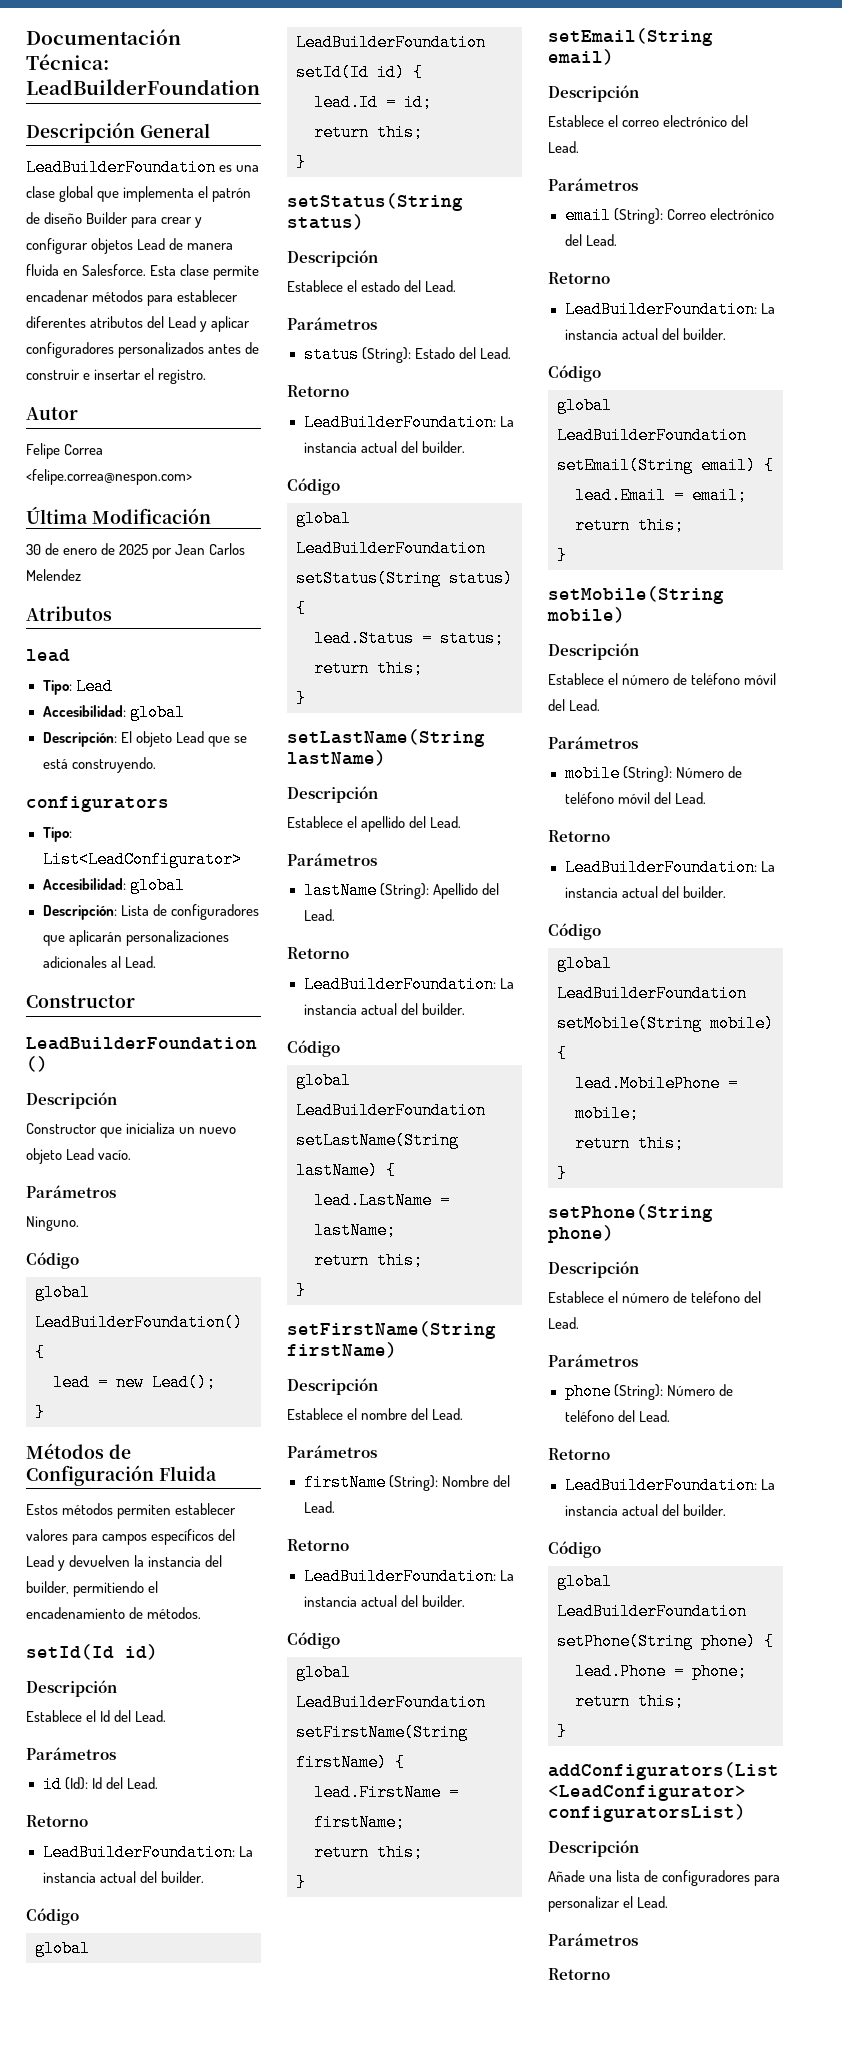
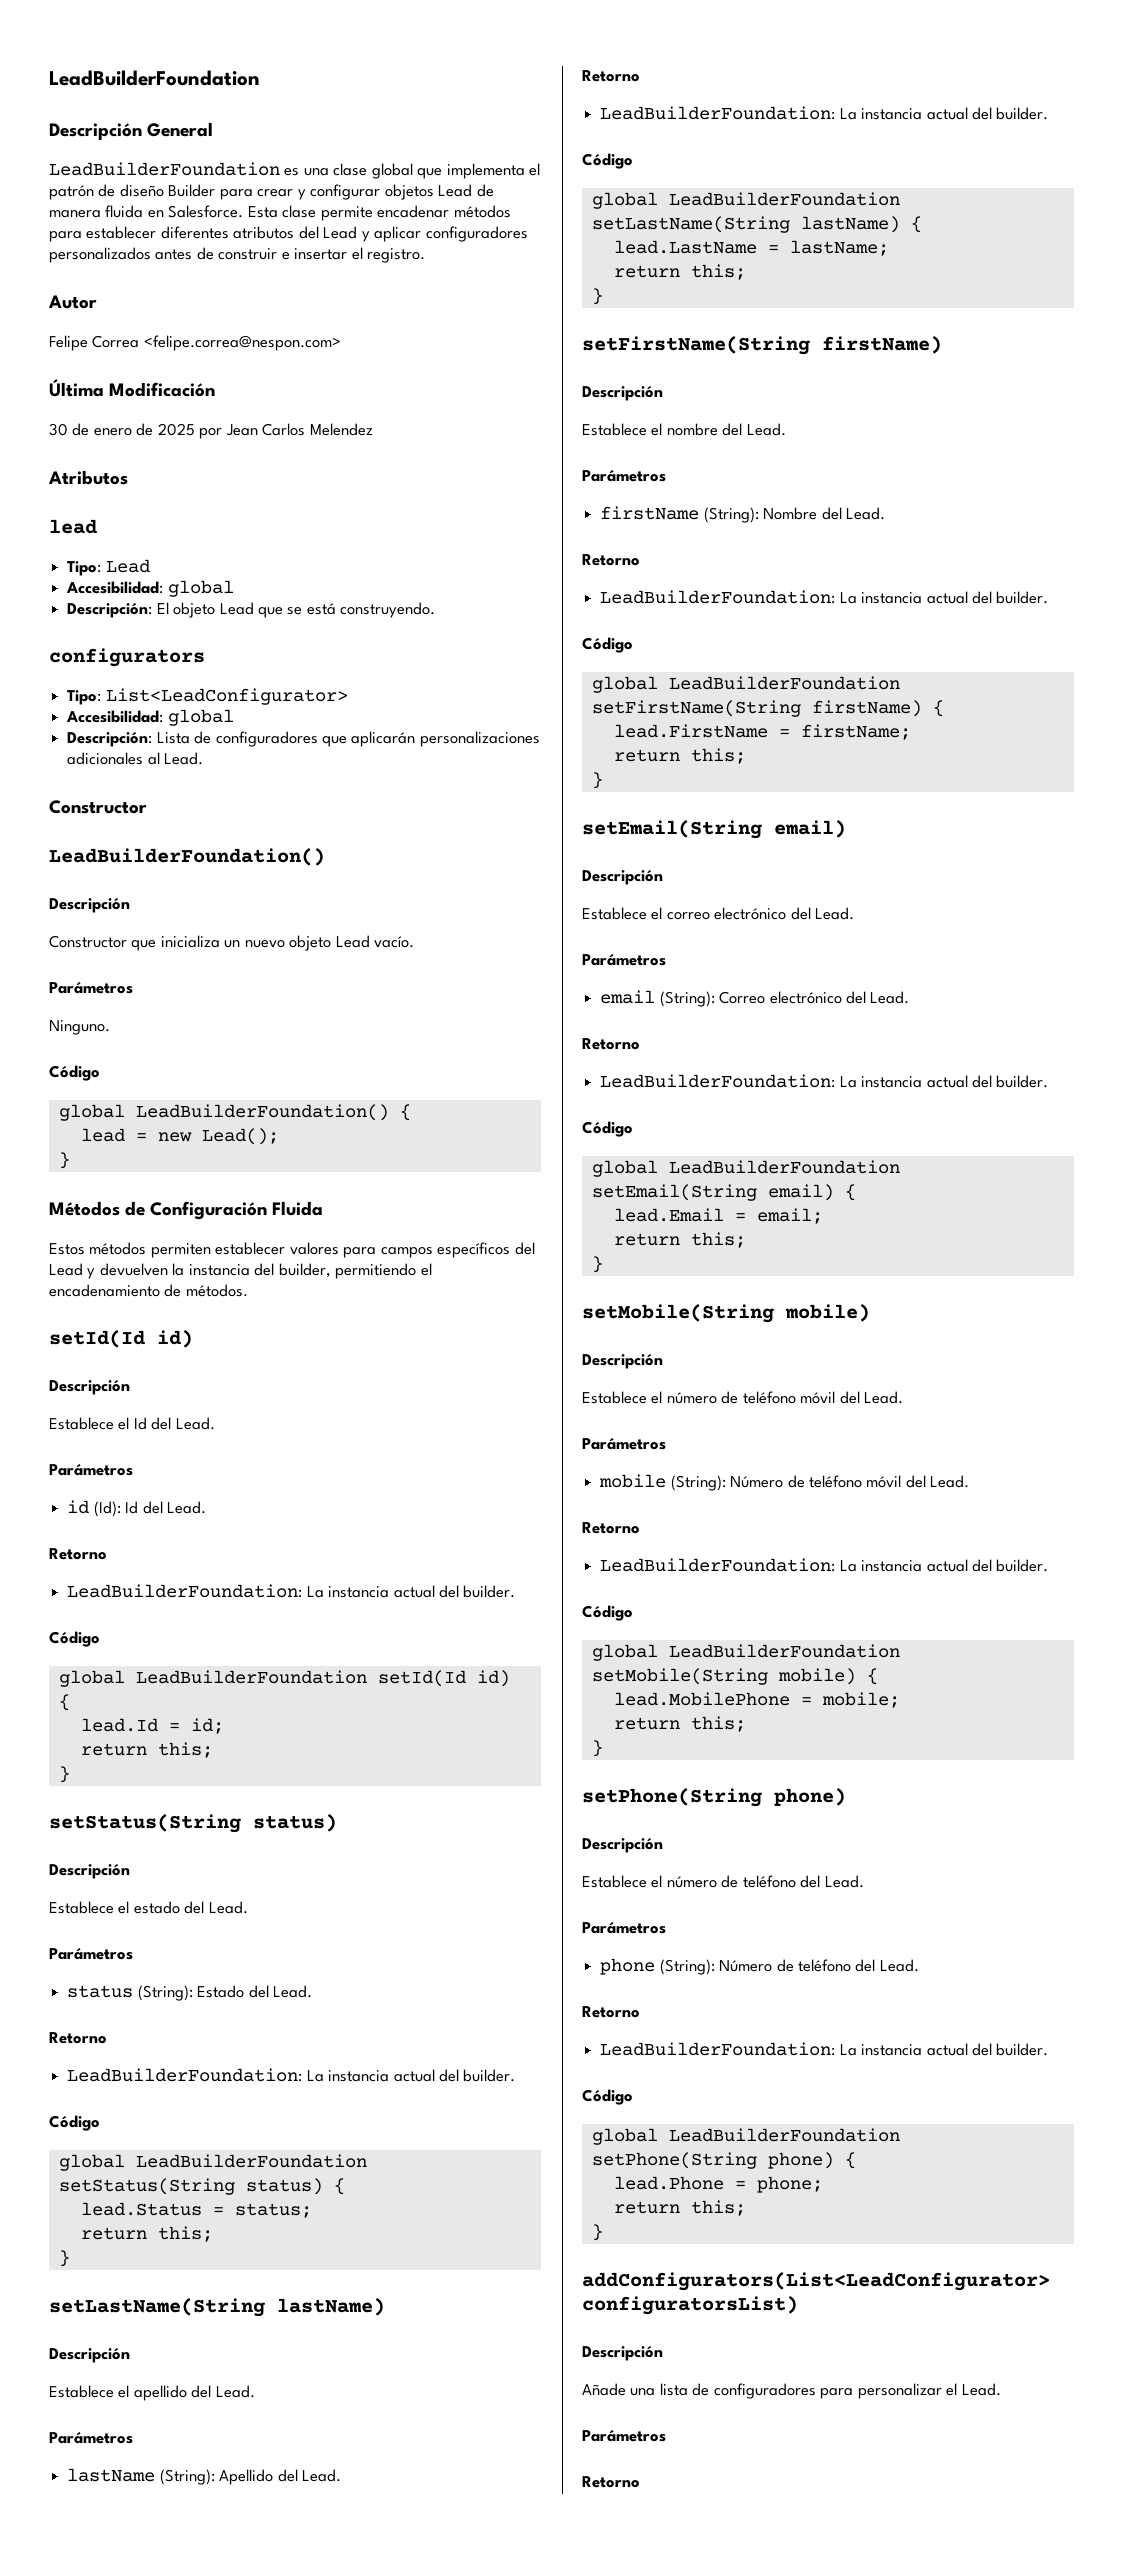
[26,29,181,45] [26,54,109,70] Documentación Técnica: -> (49, 78) none

